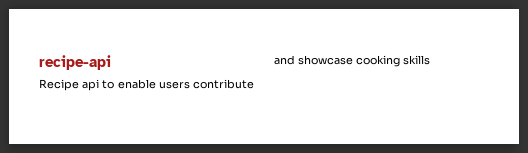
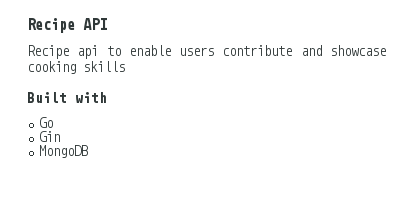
[39,55,111,70] recipe-api -> [27,18,107,33] Recipe API
(430, 60) none -> [27,92,107,103] [39,117,54,128] [39,131,61,142] [39,145,89,158] // Built with // Go // Gin // MongoDB

